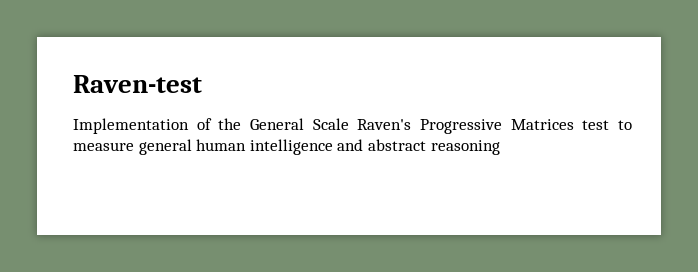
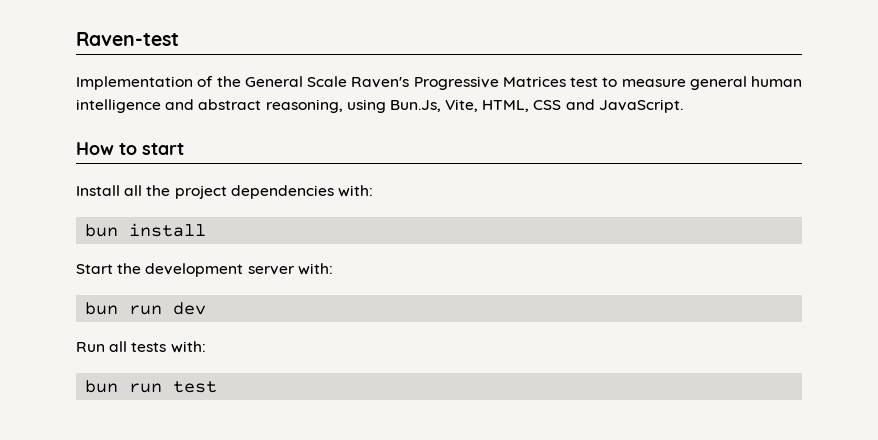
[430,140,500,155] reasoning -> [265,99,683,113] [76,142,184,155] [76,185,373,199] [85,223,207,237] [76,263,333,277] [85,302,207,315] [76,341,206,353] [85,380,218,393] reasoning, using Bun.Js, Vite, HTML, CSS and JavaScript. // How to start // Install all the project dependencies with: // bun install // Start the development server with: // bun run dev // Run all tests with: // bun run test

